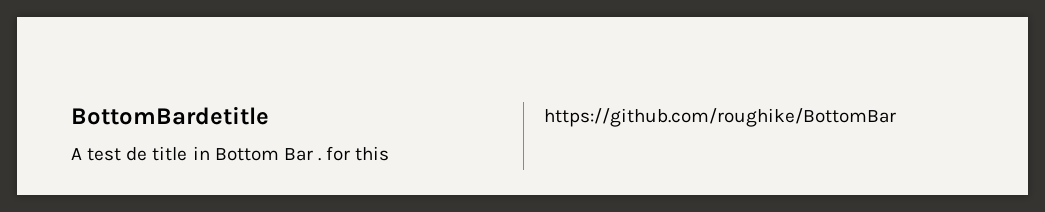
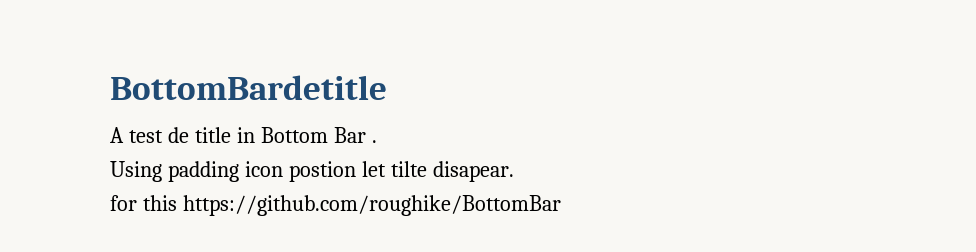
(321, 159) none -> [110,161,514,182] // Using padding icon postion let tilte disapear. //

